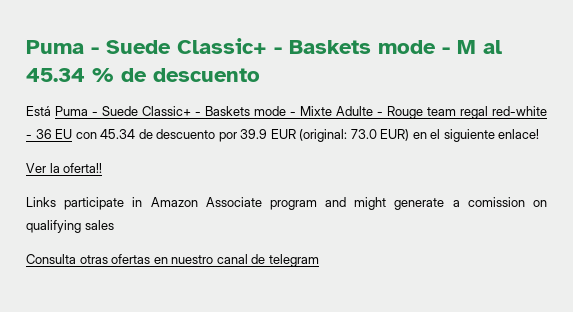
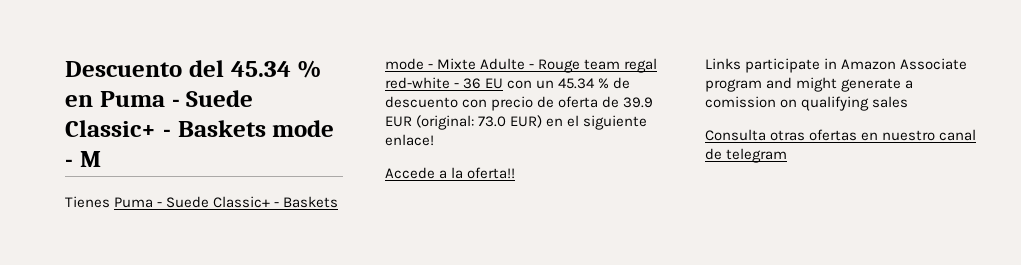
(26, 47) none -> [65,60,322,78] [65,95,93,107] Descuento del 45.34 % en
[483,40,502,54] [26,68,260,82] [26,106,51,116] al 45.34 % de descuento // Está -> [65,196,110,208] // Tienes
[100,129,237,142] 45.34 de descuento por -> [536,77,631,89] [385,96,620,111] un 45.34 % de descuento con precio de oferta de
[26,163,46,173] Ver -> [385,167,448,179] Accede a

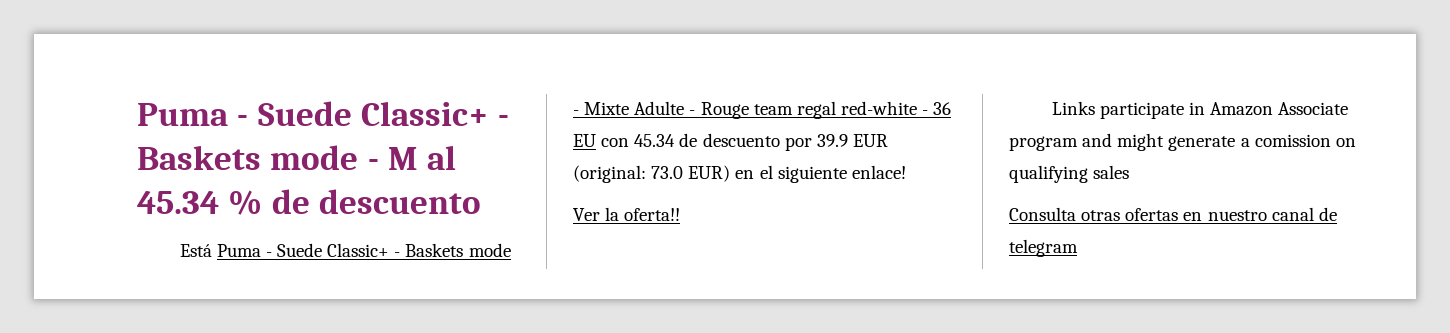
[65,60,322,78] [65,95,93,107] Descuento del 45.34 % en -> (137, 114) none
[65,196,110,208] // Tienes -> [427,145,457,170] [137,189,481,215] [179,244,212,257] al 45.34 % de descuento // Está
[536,77,631,89] [385,96,620,111] un 45.34 % de descuento con precio de oferta de -> [634,133,812,151] 45.34 de descuento por
[385,167,448,179] Accede a -> [573,208,600,221] Ver

